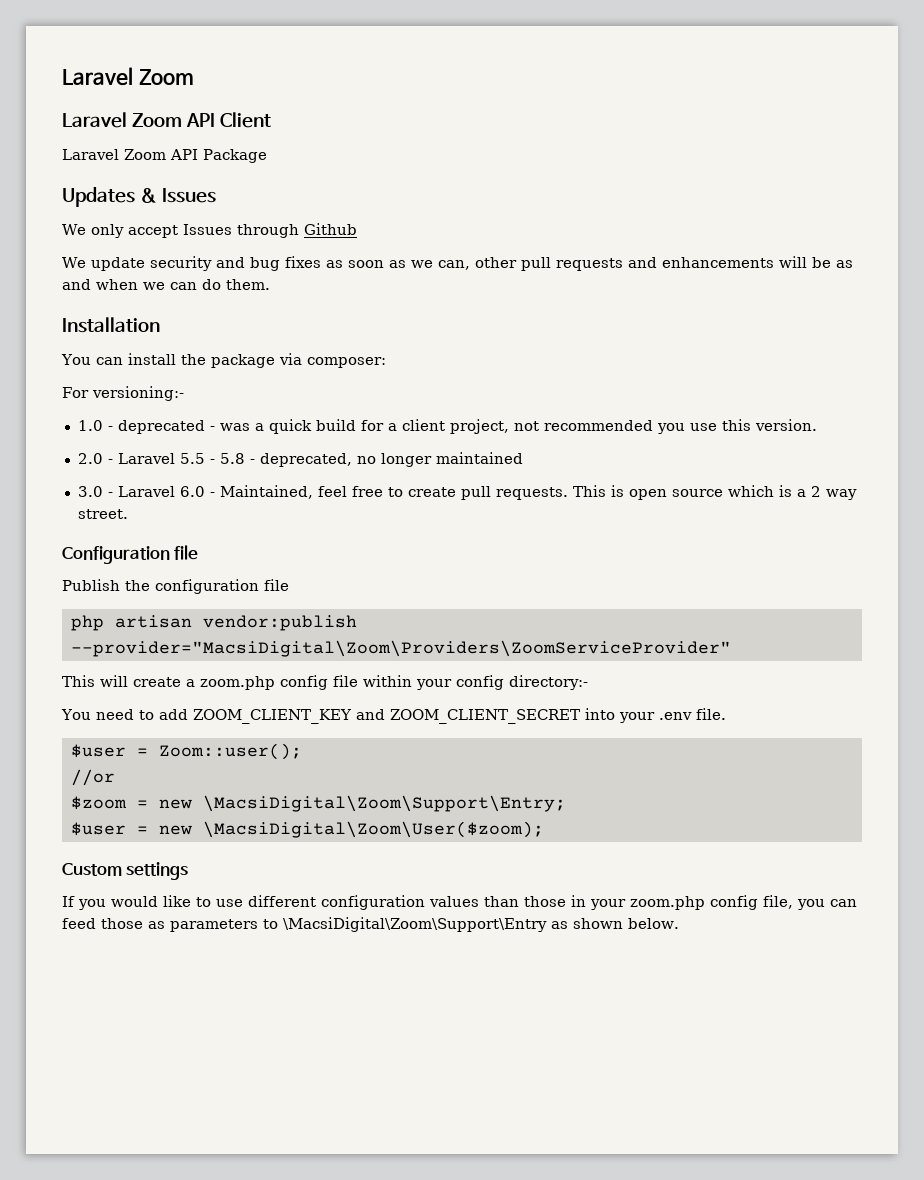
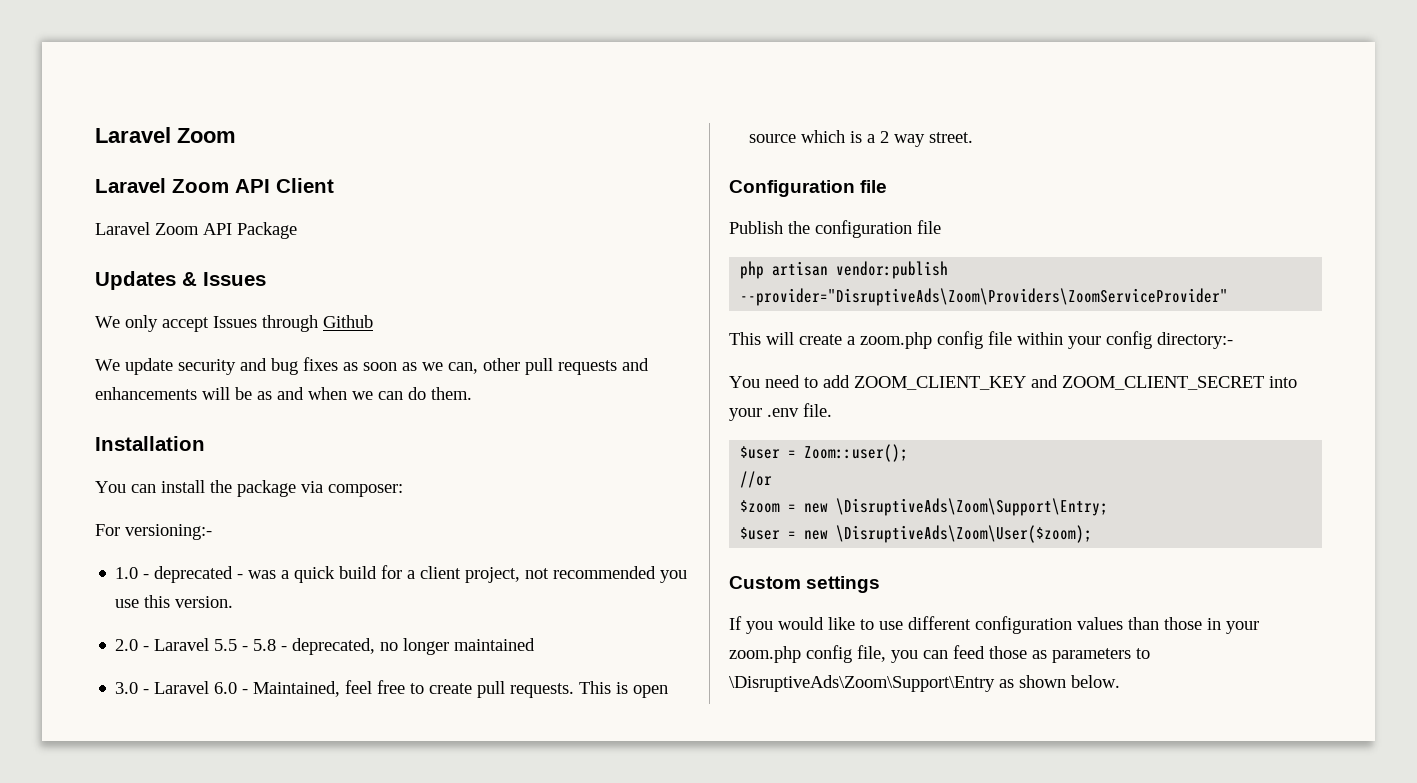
[70,640,731,657] --provider="MacsiDigital\Zoom\Providers\ZoomServiceProvider" -> [740,288,1229,306] --provider="DisruptiveAds\Zoom\Providers\ZoomServiceProvider"
[202,795,566,812] \MacsiDigital\Zoom\Support\Entry; -> [836,498,1109,516] \DisruptiveAds\Zoom\Support\Entry;
[202,821,544,838] \MacsiDigital\Zoom\User($zoom); -> [836,525,1093,543] \DisruptiveAds\Zoom\User($zoom);
[283,917,547,932] \MacsiDigital\Zoom\Support\Entry -> [729,675,995,692] \DisruptiveAds\Zoom\Support\Entry

